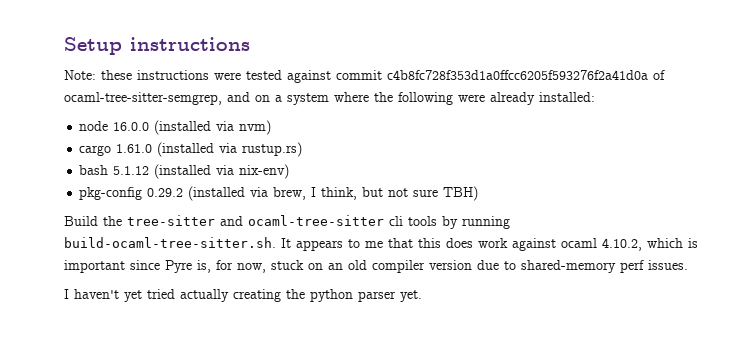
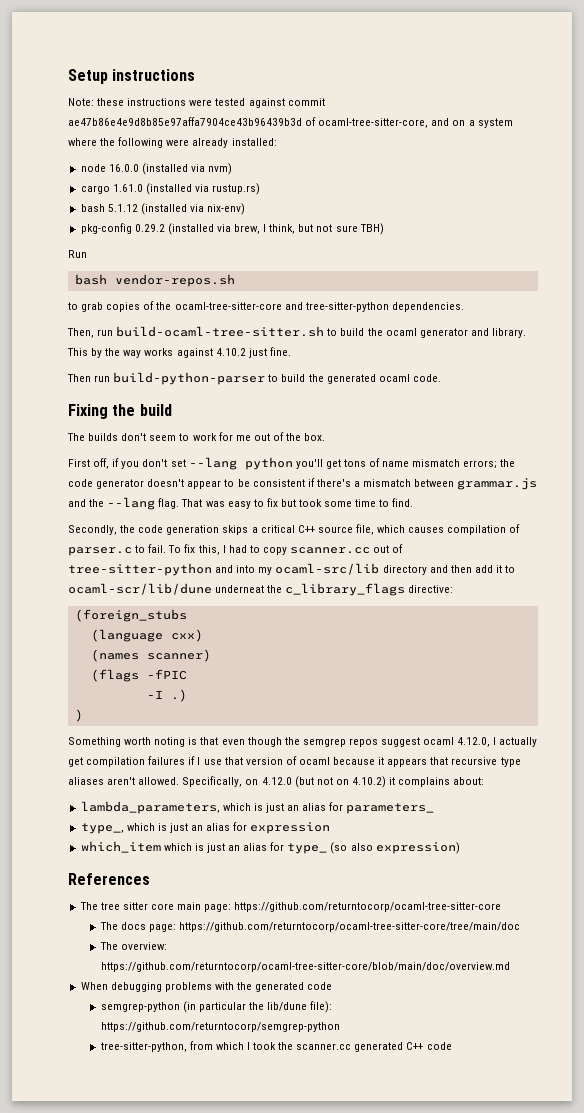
[387,70,665,80] [64,92,222,105] c4b8fc728f353d1a0ffcc6205f593276f2a41d0a of ocaml-tree-sitter-semgrep, -> [68,117,429,128] ae47b86e4e9d8b85e97affa7904ce43b96439b3d of ocaml-tree-sitter-core,
[64,215,510,229] [64,237,698,251] [64,260,688,273] [64,289,422,302] Build the tree-sitter and ocaml-tree-sitter cli tools by running build-ocaml-tree-sitter.sh. It appears to me that this does work against ocaml 4.10.2, which is important since Pyre is, for now, stuck on an old compiler version due to shared-memory perf issues. // I haven't yet tried actually creating the python parser yet. -> [68,250,87,258] [74,274,235,287] [68,301,464,312] [67,326,526,338] [67,347,291,358] [67,372,441,385] [68,404,172,419] [67,432,326,441] [68,457,516,470] [68,478,538,490] [68,497,414,510] [68,524,521,535] [68,544,404,556] [68,563,516,576] [68,583,454,596] [74,609,187,622] [90,629,203,642] [90,649,211,662] [90,669,187,682] [146,689,187,702] [74,709,83,722] [68,737,538,747] [68,756,521,767] [68,776,485,788] [80,801,435,814] [80,822,331,834] [80,841,460,854] [68,873,150,885] [79,902,502,912] [99,922,520,932] [99,942,167,950] [100,962,510,972] [80,982,333,992] [100,1001,333,1013] [100,1022,340,1032] [100,1041,452,1052] Run // bash vendor-repos.sh // to grab copies of the ocaml-tree-sitter-core and tree-sitter-python dependencies. // Then, run build-ocaml-tree-sitter.sh to build the ocaml generator and library. This by the way works against 4.10.2 just fine. // Then run build-python-parser to build the generated ocaml code. // Fixing the build // The builds don't seem to work for me out of the box. // First off, if you don't set --lang python you'll get tons of name mismatch errors; the code generator doesn't appear to be consistent if there's a mismatch between grammar.js and the --lang flag. That was easy to fix but took some time to find. // Secondly, the code generation skips a critical C++ source file, which causes compilation of parser.c to fail. To fix this, I had to copy scanner.cc out of tree-sitter-python and into my ocaml-src/lib directory and then add it to ocaml-scr/lib/dune underneat the c_library_flags directive: // (foreign_stubs // (language cxx) // (names scanner) // (flags -fPIC // -I .) // ) // Something worth noting is that even though the semgrep repos suggest ocaml 4.12.0, I actually get compilation failures if I use that version of ocaml because it appears that recursive type aliases aren't allowed. Specifically, on 4.12.0 (but not on 4.10.2) it complains about: // lambda_parameters, which is just an alias for parameters_ // type_, which is just an alias for expression // which_item which is just an alias for type_ (so also expression) // References // The tree sitter core main page: https://github.com/returntocorp/ocaml-tree-sitter-core // The docs page: https://github.com/returntocorp/ocaml-tree-sitter-core/tree/main/doc // The overview: https://github.com/returntocorp/ocaml-tree-sitter-core/blob/main/doc/overview.md // When debugging problems with the generated code // semgrep-python (in particular the lib/dune file): https://github.com/returntocorp/semgrep-python // tree-sitter-python, from which I took the scanner.cc generated C++ code

